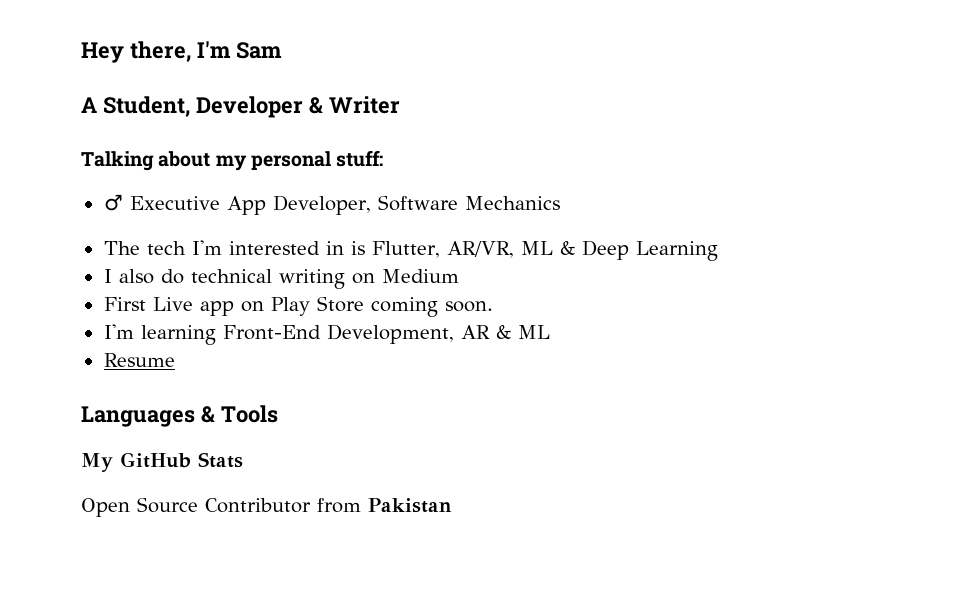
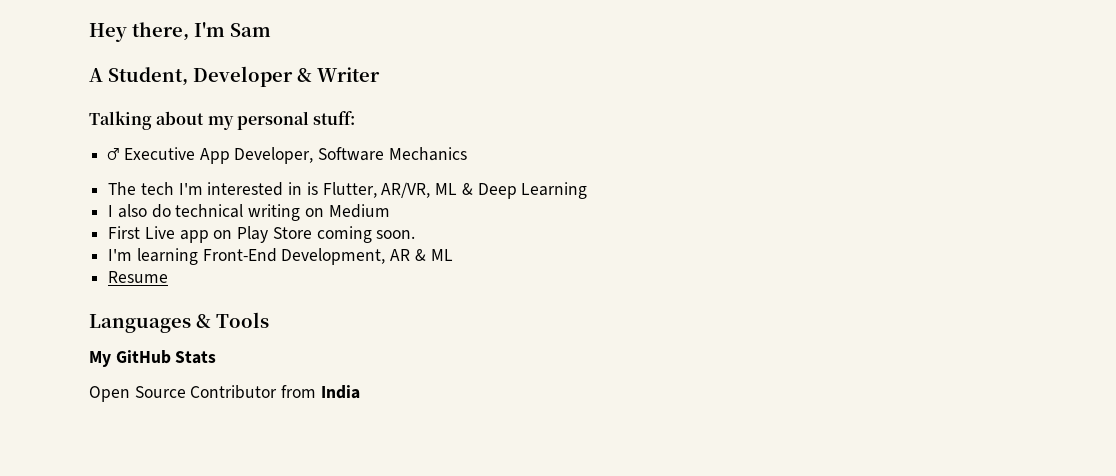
[368,498,452,513] Pakistan -> [320,385,360,399] India

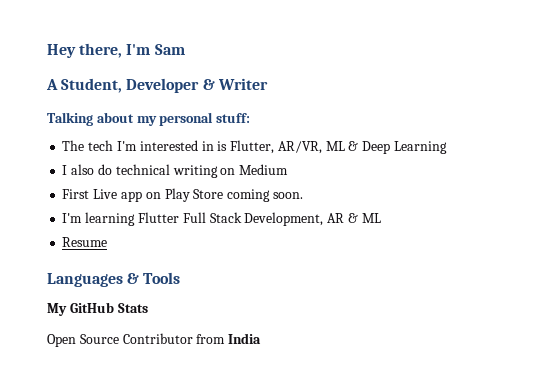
[107,147,467,164] // ♂ Executive App Developer, Software Mechanics -> (251, 118) none
[202,248,277,262] Front-End -> [137,212,242,223] Flutter Full Stack

